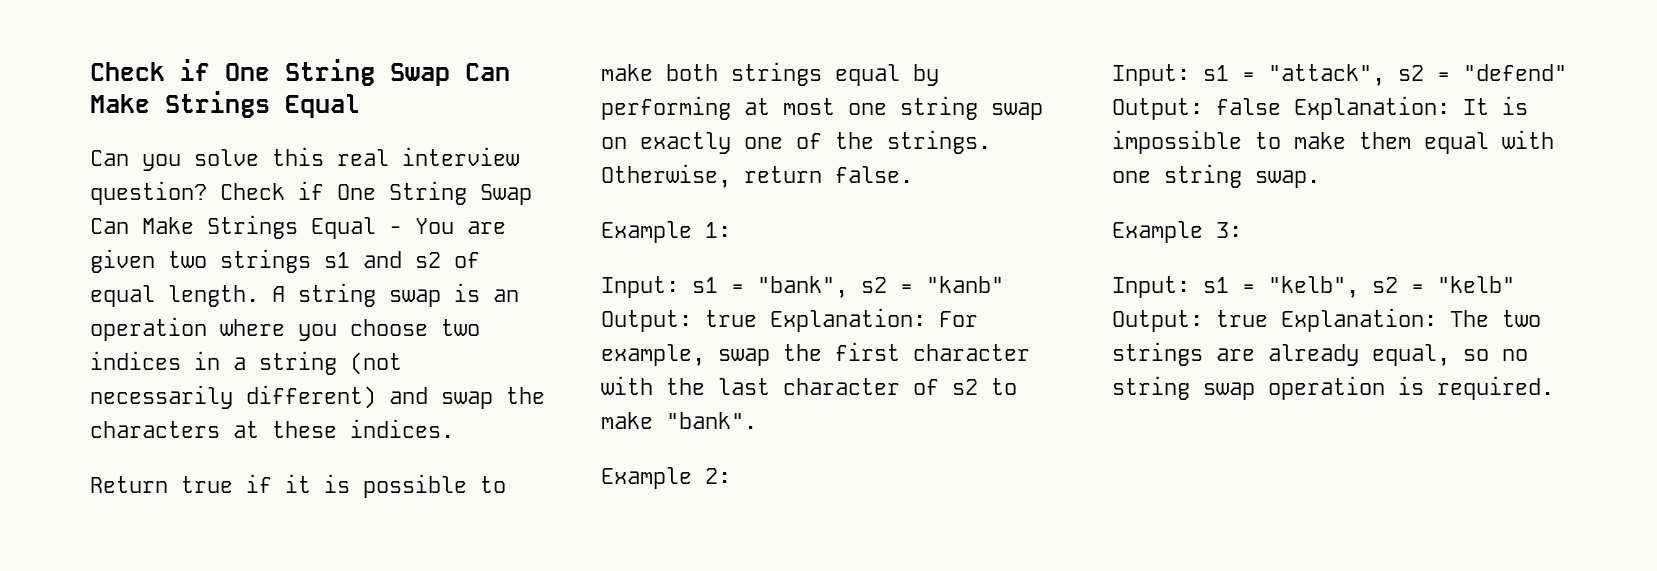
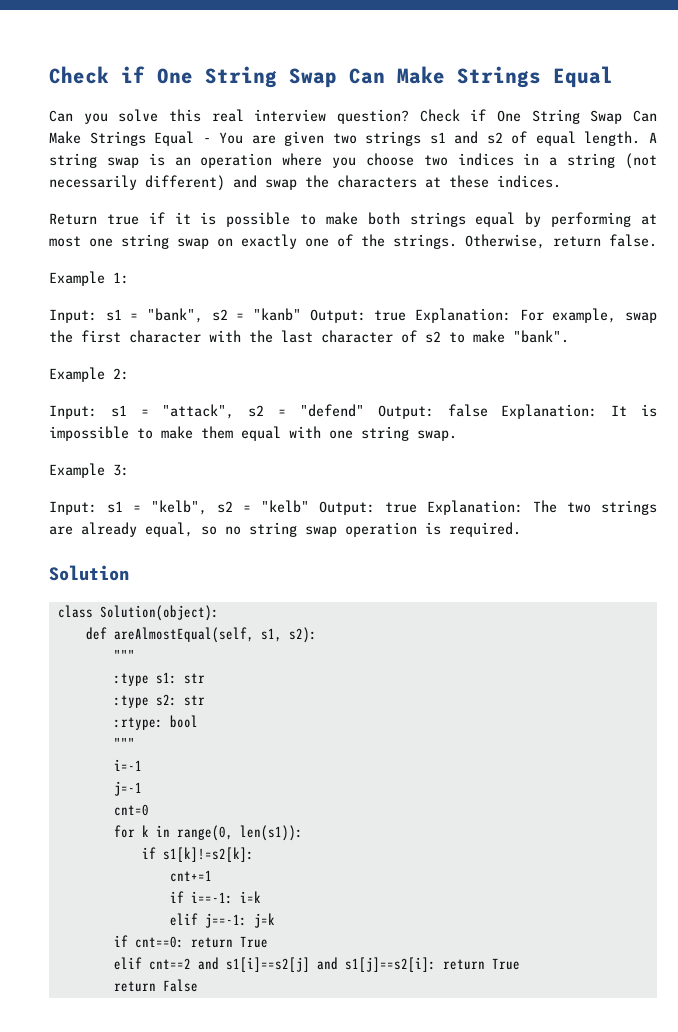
(1554, 388) none -> [49,565,129,581] [57,605,219,621] [85,627,317,643] [113,650,135,661] [113,672,205,686] [113,694,205,708] [113,715,198,730] [113,738,135,749] [113,759,142,771] [113,781,142,796] [113,804,149,816] [113,825,303,841] [141,847,254,862] [169,870,212,882] [169,891,261,904] [169,913,275,928] [113,935,268,948] [113,957,520,972] [113,979,198,992] // Solution // class Solution(object): // def areAlmostEqual(self, s1, s2): // """ // :type s1: str // :type s2: str // :rtype: bool // """ // i=-1 // j=-1 // cnt=0 // for k in range(0, len(s1)): // if s1[k]!=s2[k]: // cnt+=1 // if i==-1: i=k // elif j==-1: j=k // if cnt==0: return True // elif cnt==2 and s1[i]==s2[j] and s1[j]==s2[i]: return True // return False

